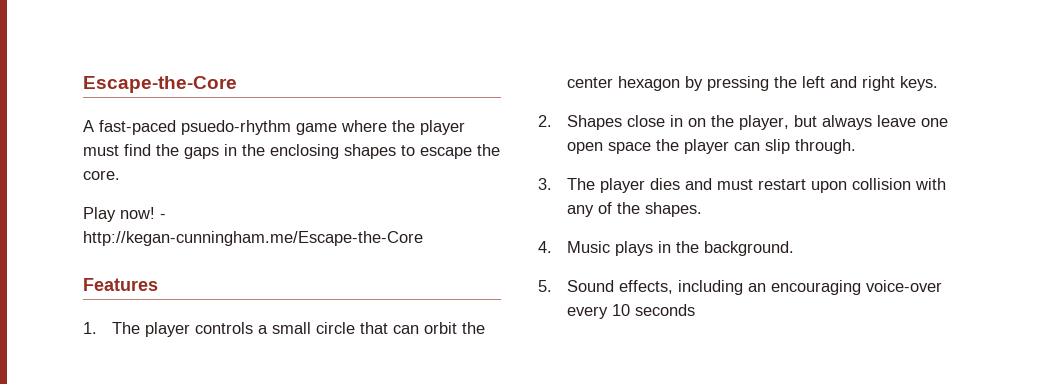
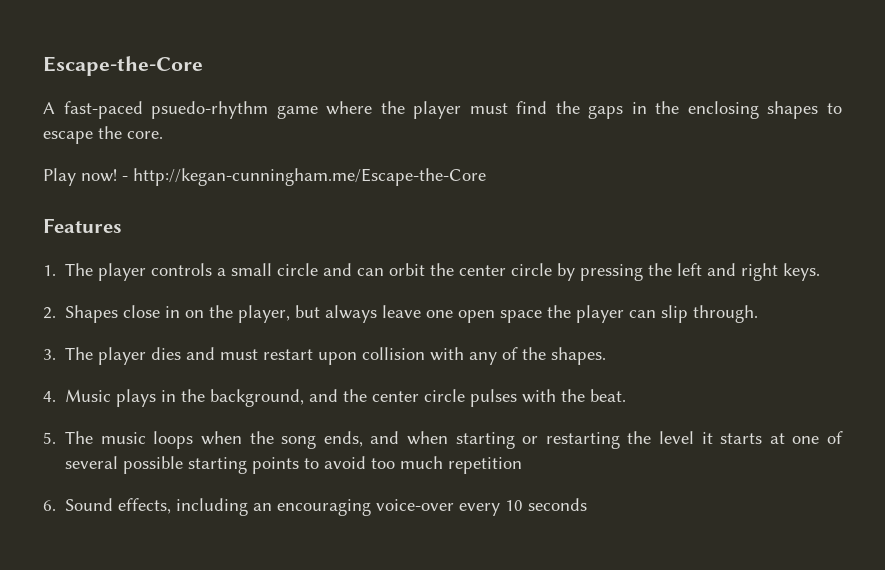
[360,322,389,334] that -> [323,263,353,276] and
[618,76,681,91] hexagon -> [511,263,553,276] circle
[704,241,795,256] [538,280,552,292] background. // 5. -> [210,389,627,407] [43,431,843,449] [65,456,523,474] [43,500,56,511] background, and the center circle pulses with the beat. // 5. The music loops when the song ends, and when starting or restarting the level it starts at one of several possible starting points to avoid too much repetition // 6.

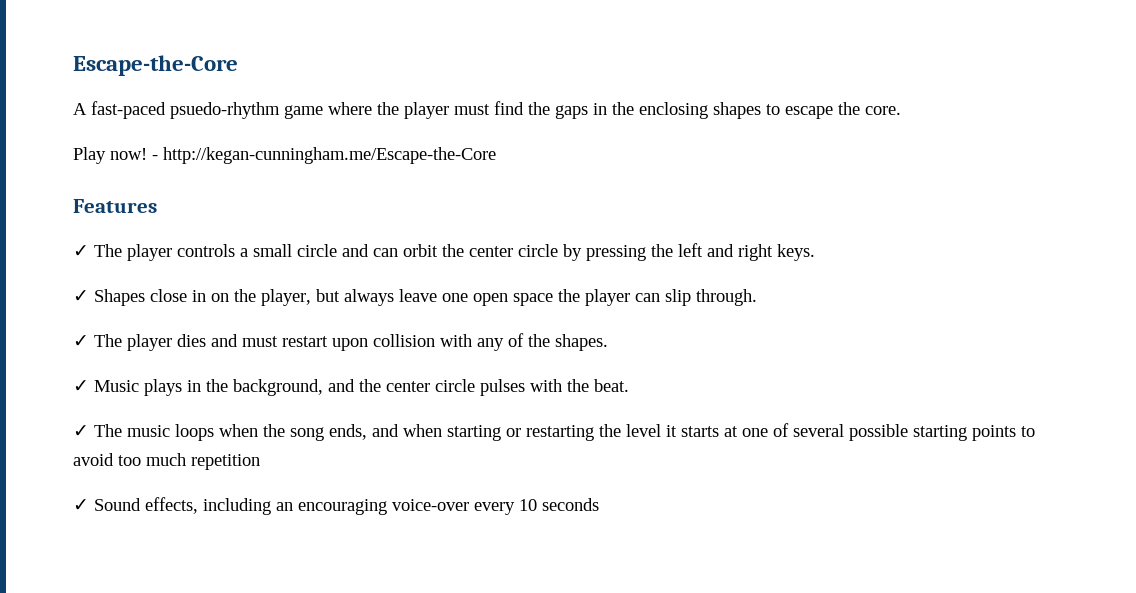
[43,265,56,276] 1. -> [73,245,89,257] ✓
[43,307,56,319] 2. -> [73,290,89,302] ✓
[43,349,56,360] 3. -> [73,335,89,347] ✓
[43,391,56,402] 4. -> [73,380,89,392] ✓
[43,432,56,444] 5. -> [73,425,89,437] ✓
[43,500,56,511] 6. -> [73,499,89,511] ✓

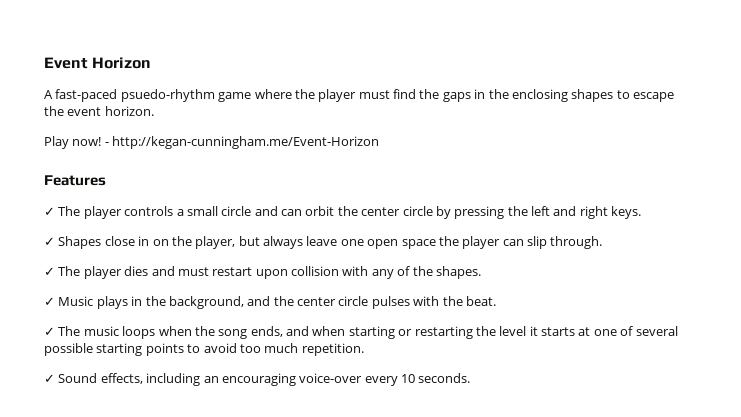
[73,55,238,76] Escape-the-Core -> [44,57,152,69] Event Horizon
[865,106,901,115] core. -> [67,106,154,116] event horizon.
[163,147,496,164] http://kegan-cunningham.me/Escape-the-Core -> [112,136,380,149] http://kegan-cunningham.me/Event-Horizon
[191,454,260,470] repetition -> [301,343,364,356] repetition.
[542,498,599,511] seconds -> [418,373,471,383] seconds.

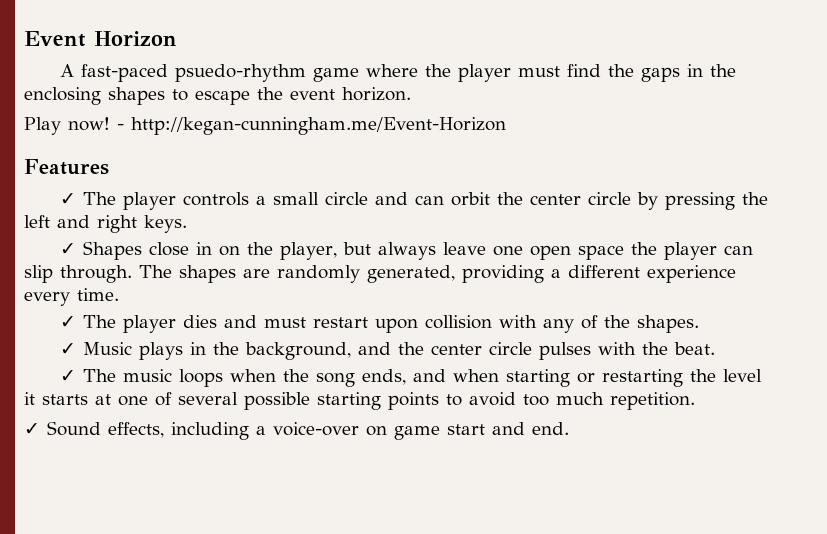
(603, 242) none -> [139,265,736,283] [24,288,119,306] The shapes are randomly generated, providing a different experience every time.
[203,373,471,386] an encouraging voice-over every 10 seconds. -> [256,422,569,440] a voice-over on game start and end.

